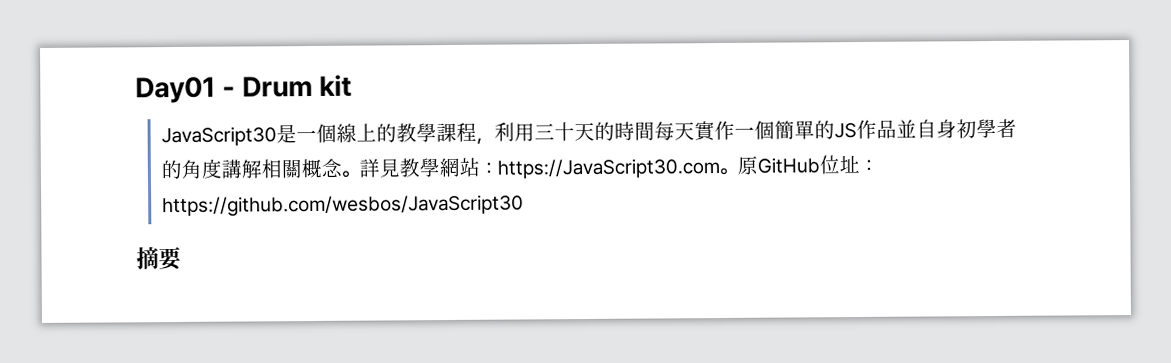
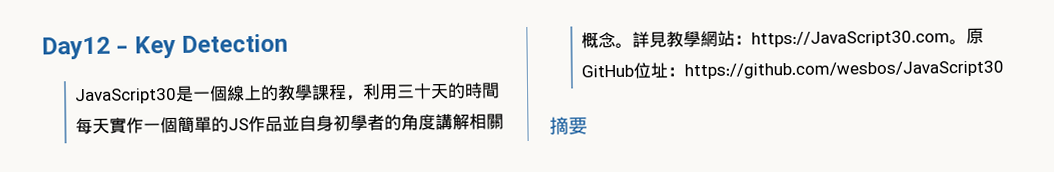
[135,74,353,104] Day01 - Drum kit -> [41,33,289,60] Day12 - Key Detection

